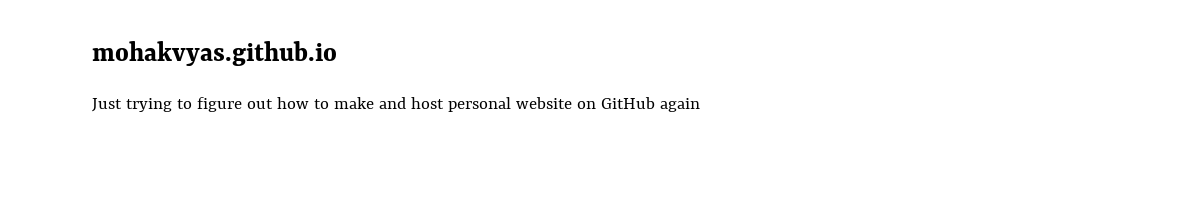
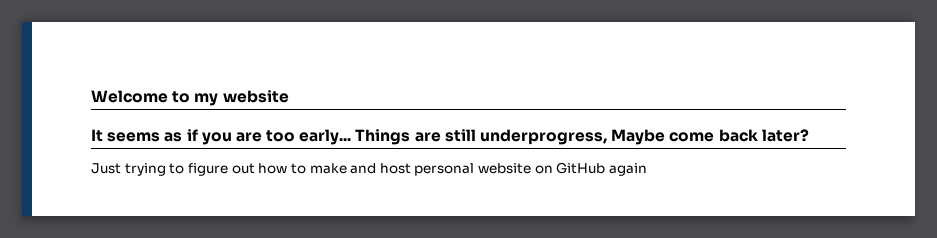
[92,41,337,66] mohakvyas.github.io -> [91,90,289,106] [91,129,809,145] Welcome to my website // It seems as if you are too early... Things are still underprogress, Maybe come back later?

